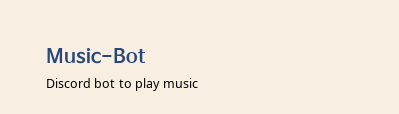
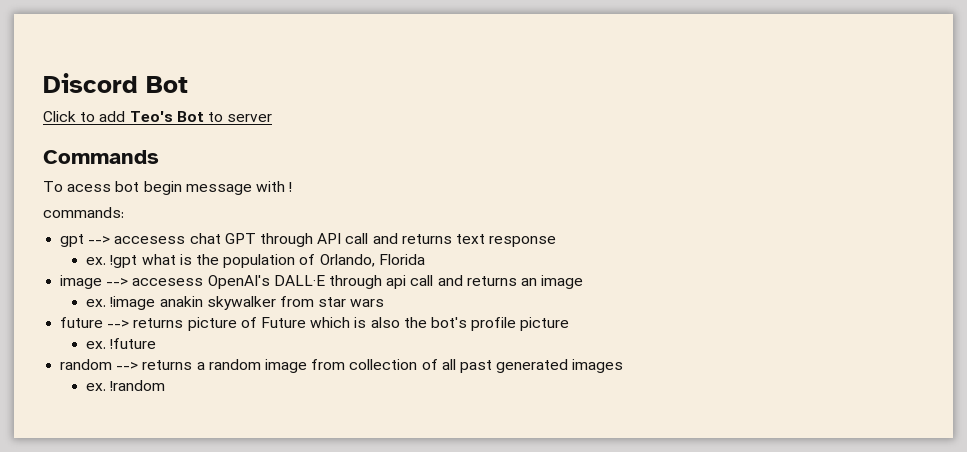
[46,48,146,64] [46,78,198,91] Music-Bot // Discord bot to play music -> [43,73,188,93] [43,111,273,122] [43,150,159,164] [43,181,293,195] [43,207,124,218] [60,233,557,247] [86,254,425,268] [60,275,584,289] [86,296,385,310] [60,317,570,331] [86,338,157,349] [60,359,624,373] [86,380,166,391] Discord Bot // Click to add Teo's Bot to server // Commands // To acess bot begin message with ! // commands: // gpt --> accesess chat GPT through API call and returns text response // ex. !gpt what is the population of Orlando, Florida // image --> accesess OpenAI's DALL·E through api call and returns an image // ex. !image anakin skywalker from star wars // future --> returns picture of Future which is also the bot's profile picture // ex. !future // random --> returns a random image from collection of all past generated images // ex. !random

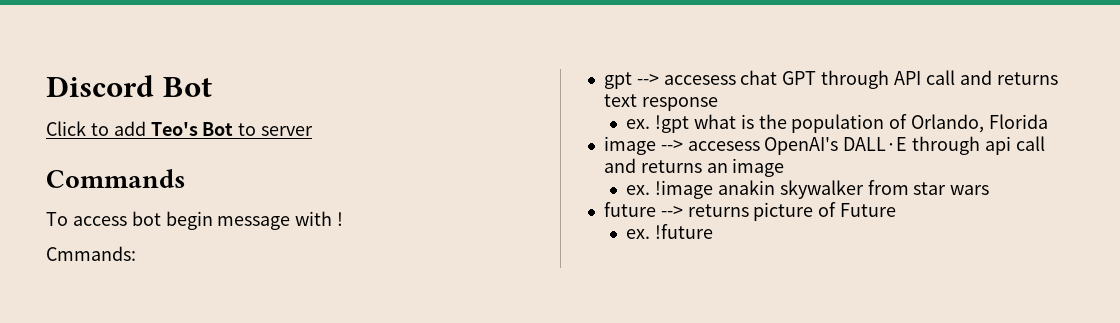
[67,184,112,192] acess -> [72,216,127,226] access
[43,207,124,218] commands: -> [46,246,136,261] Cmmands:
[310,317,570,331] [86,338,157,349] [60,359,624,373] [86,380,166,391] which is also the bot's profile picture // ex. !future // random --> returns a random image from collection of all past generated images // ex. !random -> [626,224,713,239] // ex. !future

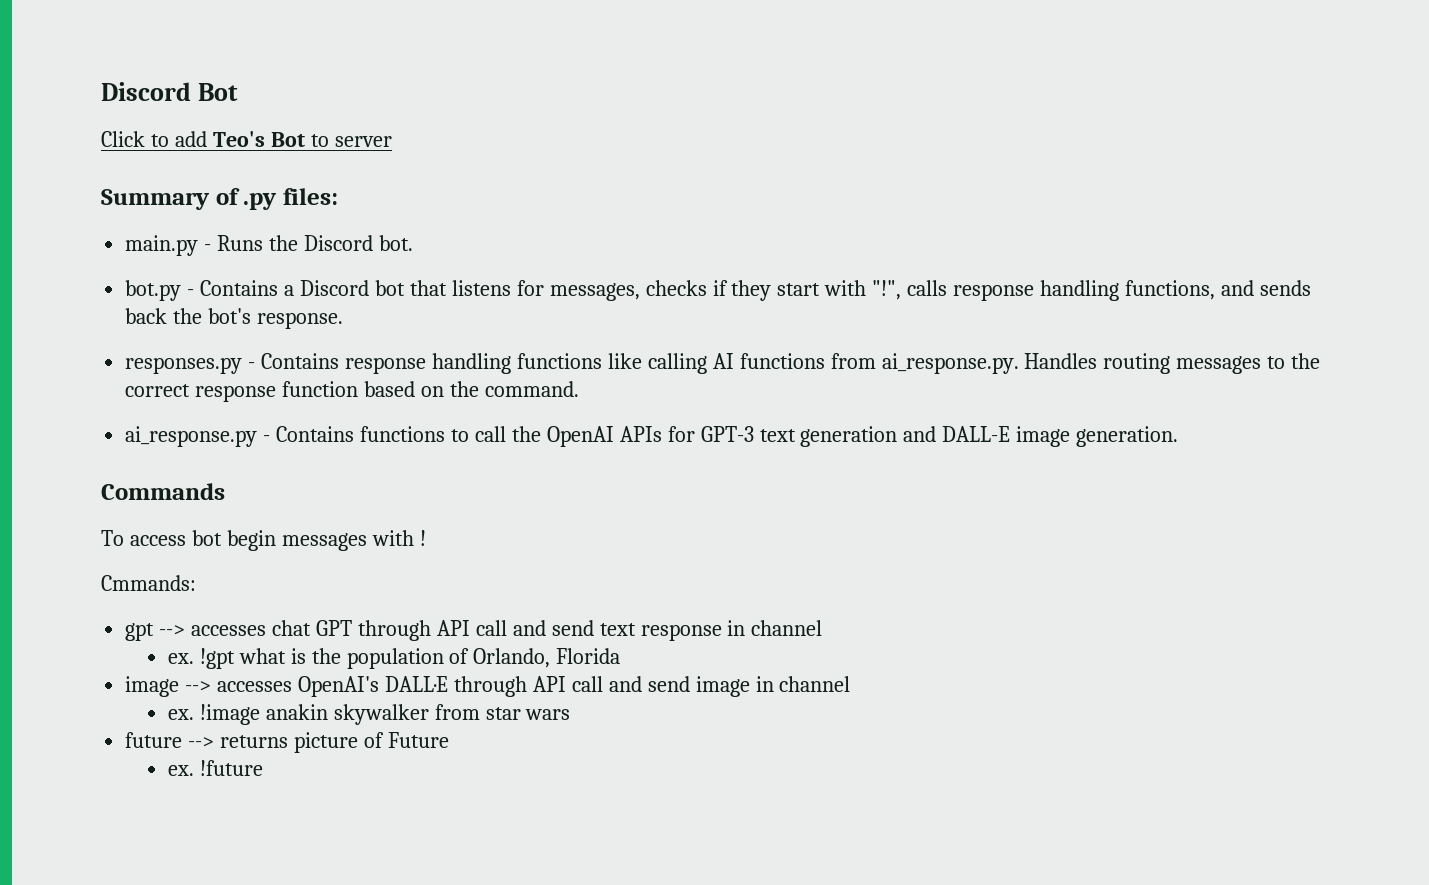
(314, 131) none -> [101,188,338,210] [125,235,413,256] [125,280,1311,301] [125,308,344,329] [125,353,1321,374] [125,381,579,402] [125,426,1179,447] // Summary of .py files: // main.py - Runs the Discord bot. // bot.py - Contains a Discord bot that listens for messages, checks if they start with "!", calls response handling functions, and sends back the bot's response. // responses.py - Contains response handling functions like calling AI functions from ai_response.py. Handles routing messages to the correct response function based on the command. // ai_response.py - Contains functions to call the OpenAI APIs for GPT-3 text generation and DALL-E image generation.
[217,216,291,230] message -> [281,533,367,551] messages
[663,75,736,85] accesess -> [191,625,267,636] accesses
[996,72,1058,85] returns -> [551,620,594,636] send
(718, 104) none -> [727,620,823,636] in channel
[687,141,760,151] accesess -> [217,681,293,692] accesses
[984,136,1045,155] [603,158,785,177] api call and returns an image -> [532,676,851,697] API call and send image in channel

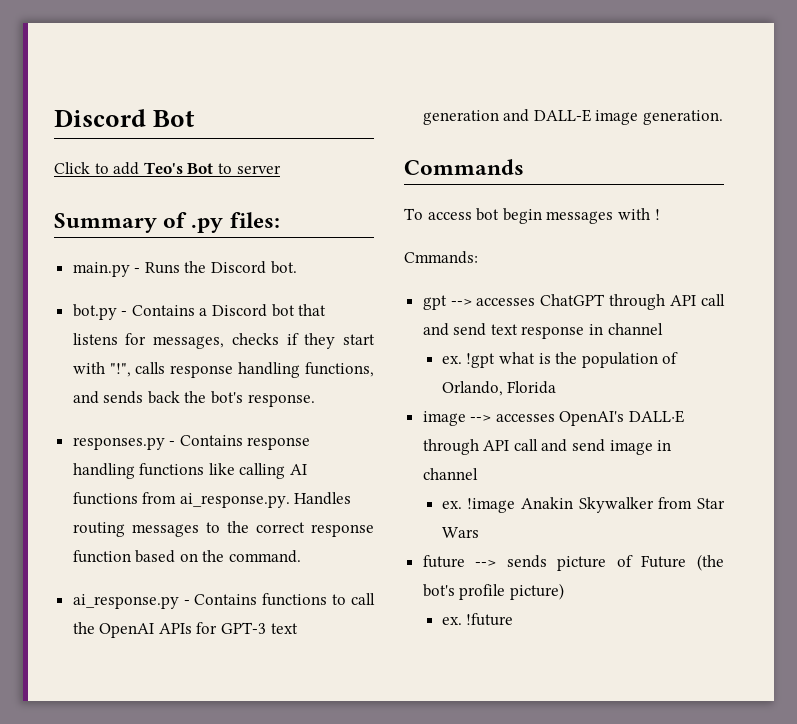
[272,620,352,636] chat GPT -> [540,294,606,306] ChatGPT
[265,704,571,725] anakin skywalker from star wars -> [521,497,725,513] [441,527,479,538] Anakin Skywalker from Star Wars
[220,735,289,748] returns -> [506,555,547,568] sends
(449, 740) none -> [697,554,724,571] [422,583,564,600] (the bot's profile picture)

